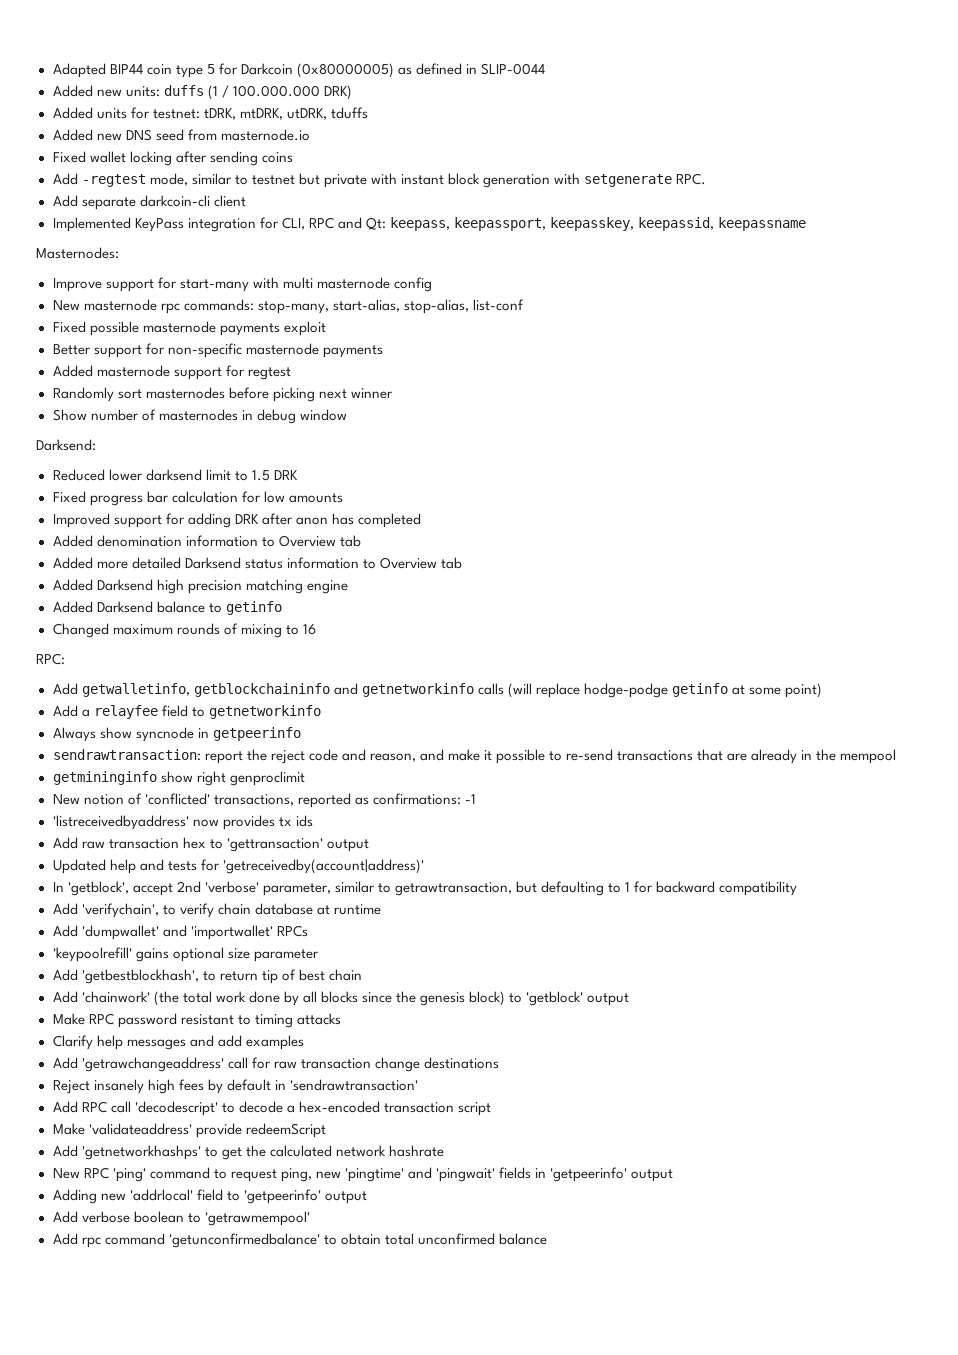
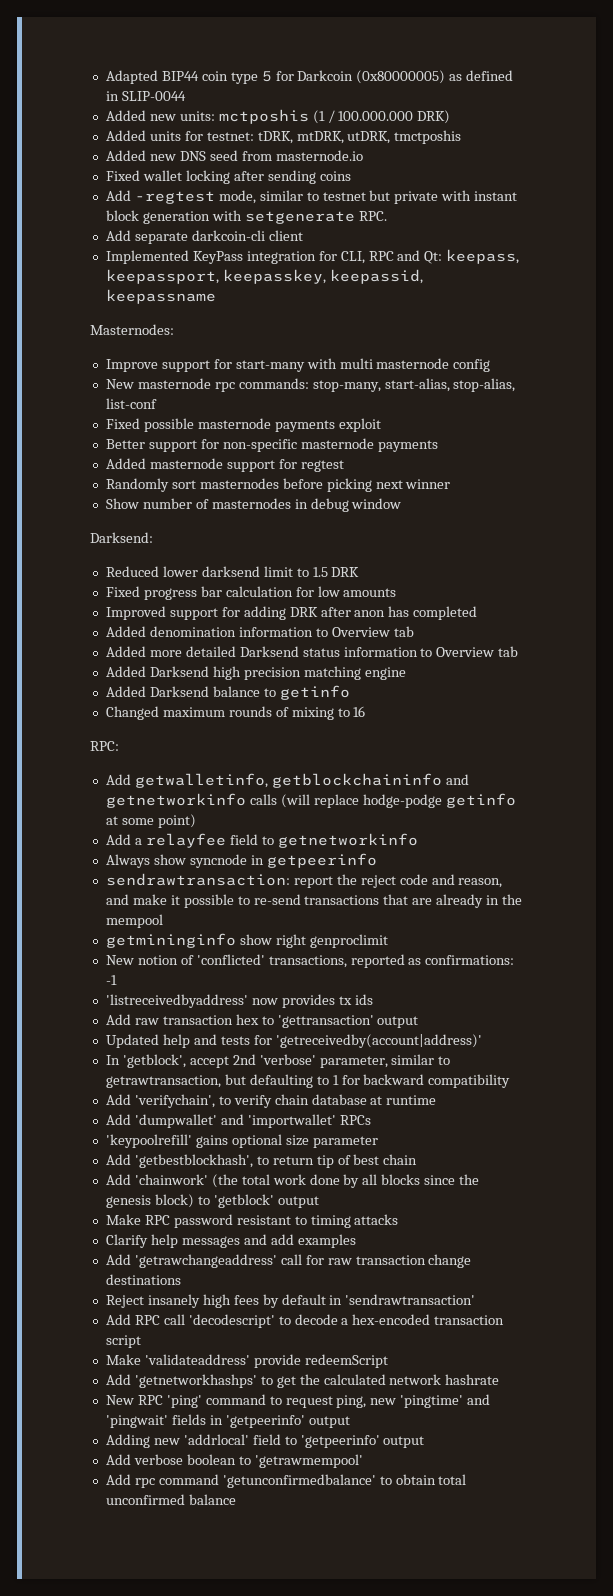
[163,85,204,96] duffs -> [218,109,309,124] mctposhis
[330,107,368,119] tduffs -> [394,130,462,144] tmctposhis

